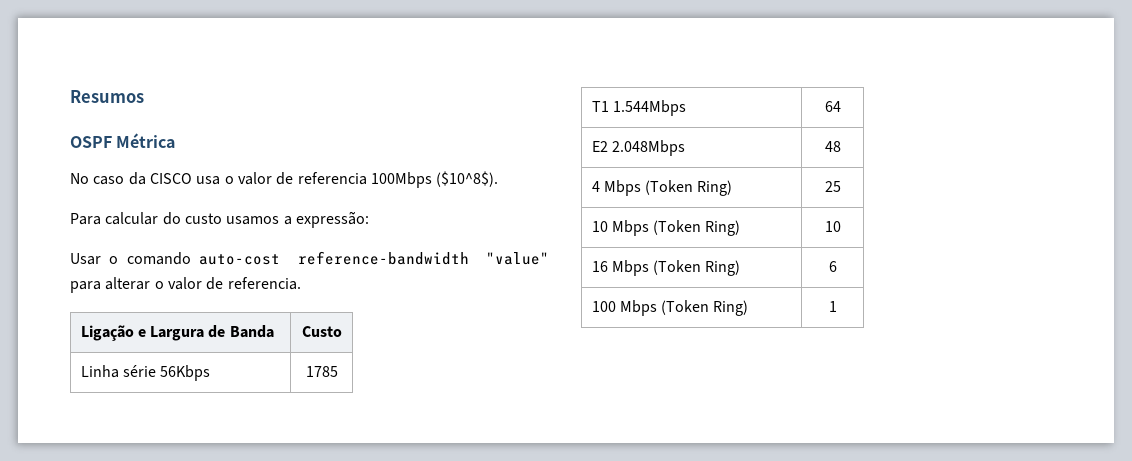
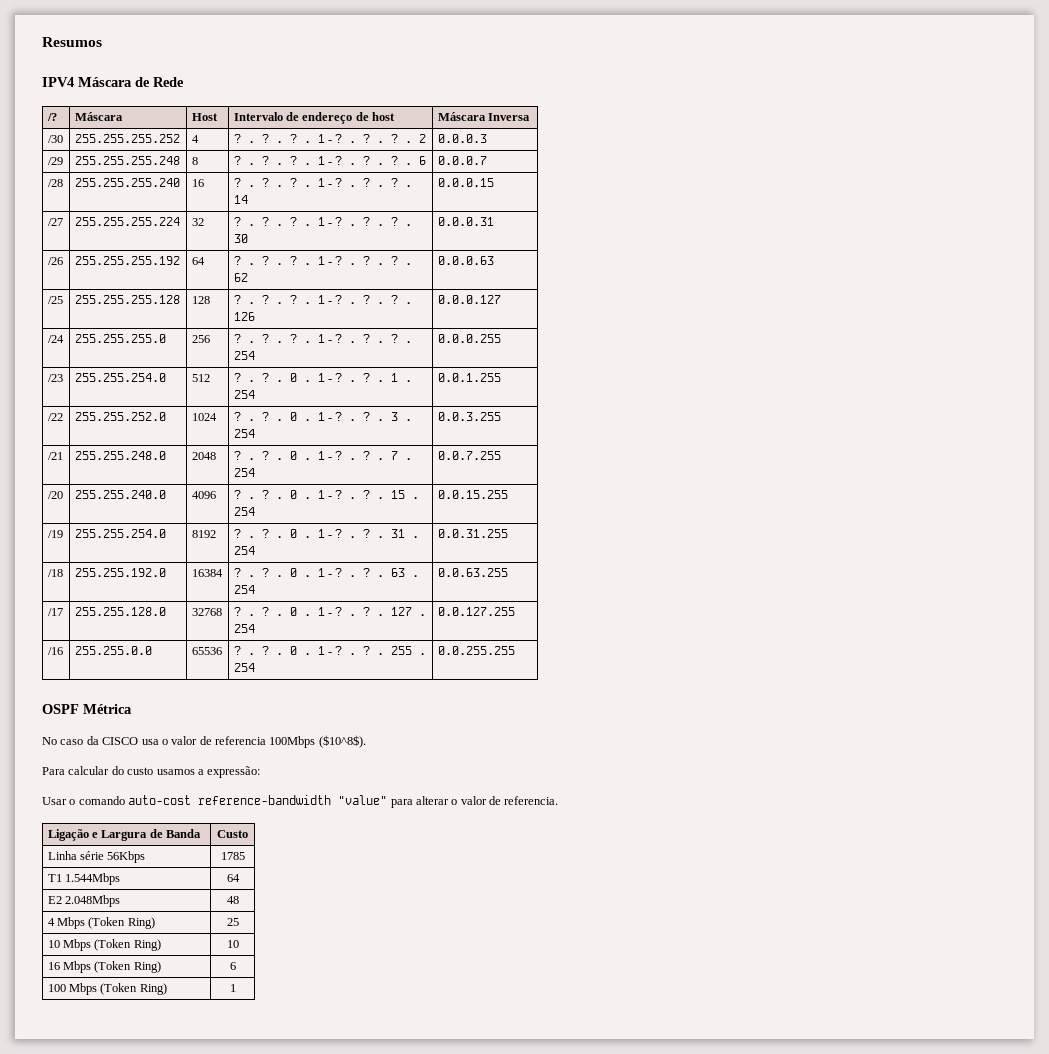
(144, 96) none -> [42,77,184,87] [46,113,57,121] [74,112,123,121] [191,113,218,121] [233,112,396,124] [437,112,531,121] [47,135,63,143] [74,134,180,143] [191,135,199,143] [233,134,427,143] [437,134,487,143] [47,157,63,165] [74,156,180,165] [191,157,198,165] [233,156,427,165] [437,156,487,165] [47,179,63,187] [74,178,180,187] [191,179,204,187] [233,178,413,187] [233,195,248,204] [437,178,494,187] [47,218,63,226] [74,217,180,226] [191,218,204,226] [233,217,413,226] [233,234,248,243] [437,217,494,226] [47,257,63,265] [74,256,180,265] [191,257,205,265] [233,256,413,265] [233,273,248,282] [437,256,494,265] [47,296,63,304] [74,295,180,304] [191,296,210,304] [233,295,413,304] [233,312,255,321] [437,295,501,304] [47,335,64,343] [74,334,166,343] [191,335,210,343] [233,334,413,343] [233,351,255,360] [437,334,501,343] [47,374,63,382] [74,373,166,382] [191,374,210,382] [233,373,413,382] [233,390,255,399] [437,373,501,382] [47,413,63,421] [74,412,166,421] [191,413,217,421] [233,412,413,421] [233,429,255,438] [437,412,501,421] [47,452,63,460] [74,451,166,460] [191,452,216,460] [233,451,413,460] [233,468,255,477] [437,451,501,460] [47,491,63,499] [74,490,166,499] [191,491,216,499] [233,490,420,499] [233,507,255,516] [437,490,508,499] [47,530,63,538] [74,529,166,538] [191,530,216,538] [233,529,420,538] [233,546,255,555] [437,529,508,538] [47,569,63,577] [74,568,166,577] [191,569,223,577] [233,568,420,577] [233,585,255,594] [437,568,508,577] [47,608,63,616] [74,607,166,616] [191,608,222,616] [233,607,427,616] [233,624,255,633] [437,607,515,616] [47,647,63,655] [74,646,152,655] [191,647,222,655] [233,646,427,655] [233,663,255,672] [437,646,515,655] // IPV4 Máscara de Rede // /? | Máscara | Host | Intervalo de endereço de host | Máscara Inversa // /30 | 255.255.255.252 | 4 | ? . ? . ? . 1 - ? . ? . ? . 2 | 0.0.0.3 // /29 | 255.255.255.248 | 8 | ? . ? . ? . 1 - ? . ? . ? . 6 | 0.0.0.7 // /28 | 255.255.255.240 | 16 | ? . ? . ? . 1 - ? . ? . ? . 14 | 0.0.0.15 // /27 | 255.255.255.224 | 32 | ? . ? . ? . 1 - ? . ? . ? . 30 | 0.0.0.31 // /26 | 255.255.255.192 | 64 | ? . ? . ? . 1 - ? . ? . ? . 62 | 0.0.0.63 // /25 | 255.255.255.128 | 128 | ? . ? . ? . 1 - ? . ? . ? . 126 | 0.0.0.127 // /24 | 255.255.255.0 | 256 | ? . ? . ? . 1 - ? . ? . ? . 254 | 0.0.0.255 // /23 | 255.255.254.0 | 512 | ? . ? . 0 . 1 - ? . ? . 1 . 254 | 0.0.1.255 // /22 | 255.255.252.0 | 1024 | ? . ? . 0 . 1 - ? . ? . 3 . 254 | 0.0.3.255 // /21 | 255.255.248.0 | 2048 | ? . ? . 0 . 1 - ? . ? . 7 . 254 | 0.0.7.255 // /20 | 255.255.240.0 | 4096 | ? . ? . 0 . 1 - ? . ? . 15 . 254 | 0.0.15.255 // /19 | 255.255.254.0 | 8192 | ? . ? . 0 . 1 - ? . ? . 31 . 254 | 0.0.31.255 // /18 | 255.255.192.0 | 16384 | ? . ? . 0 . 1 - ? . ? . 63 . 254 | 0.0.63.255 // /17 | 255.255.128.0 | 32768 | ? . ? . 0 . 1 - ? . ? . 127 . 254 | 0.0.127.255 // /16 | 255.255.0.0 | 65536 | ? . ? . 0 . 1 - ? . ? . 255 . 254 | 0.0.255.255

